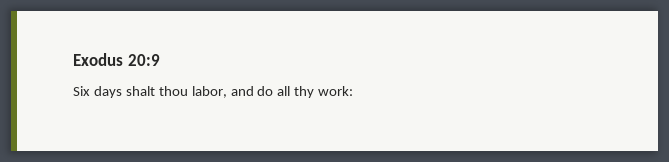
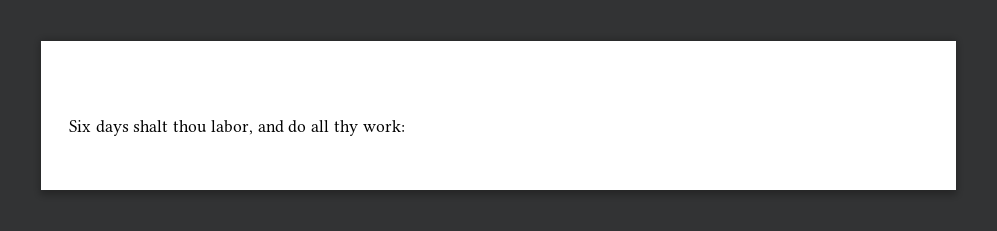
[73,53,160,66] Exodus 20:9 // -> (69, 126) none

